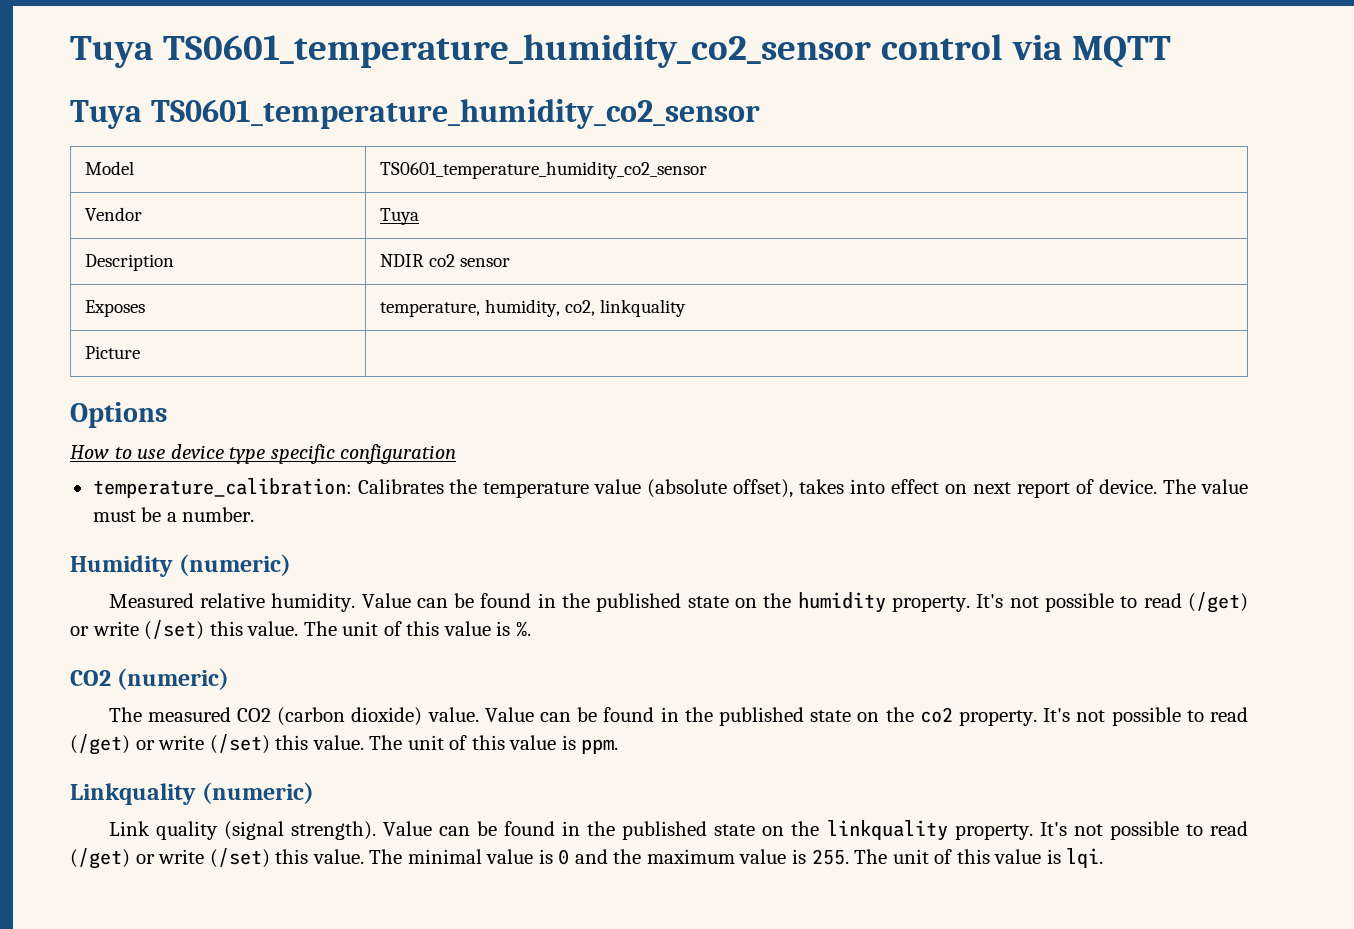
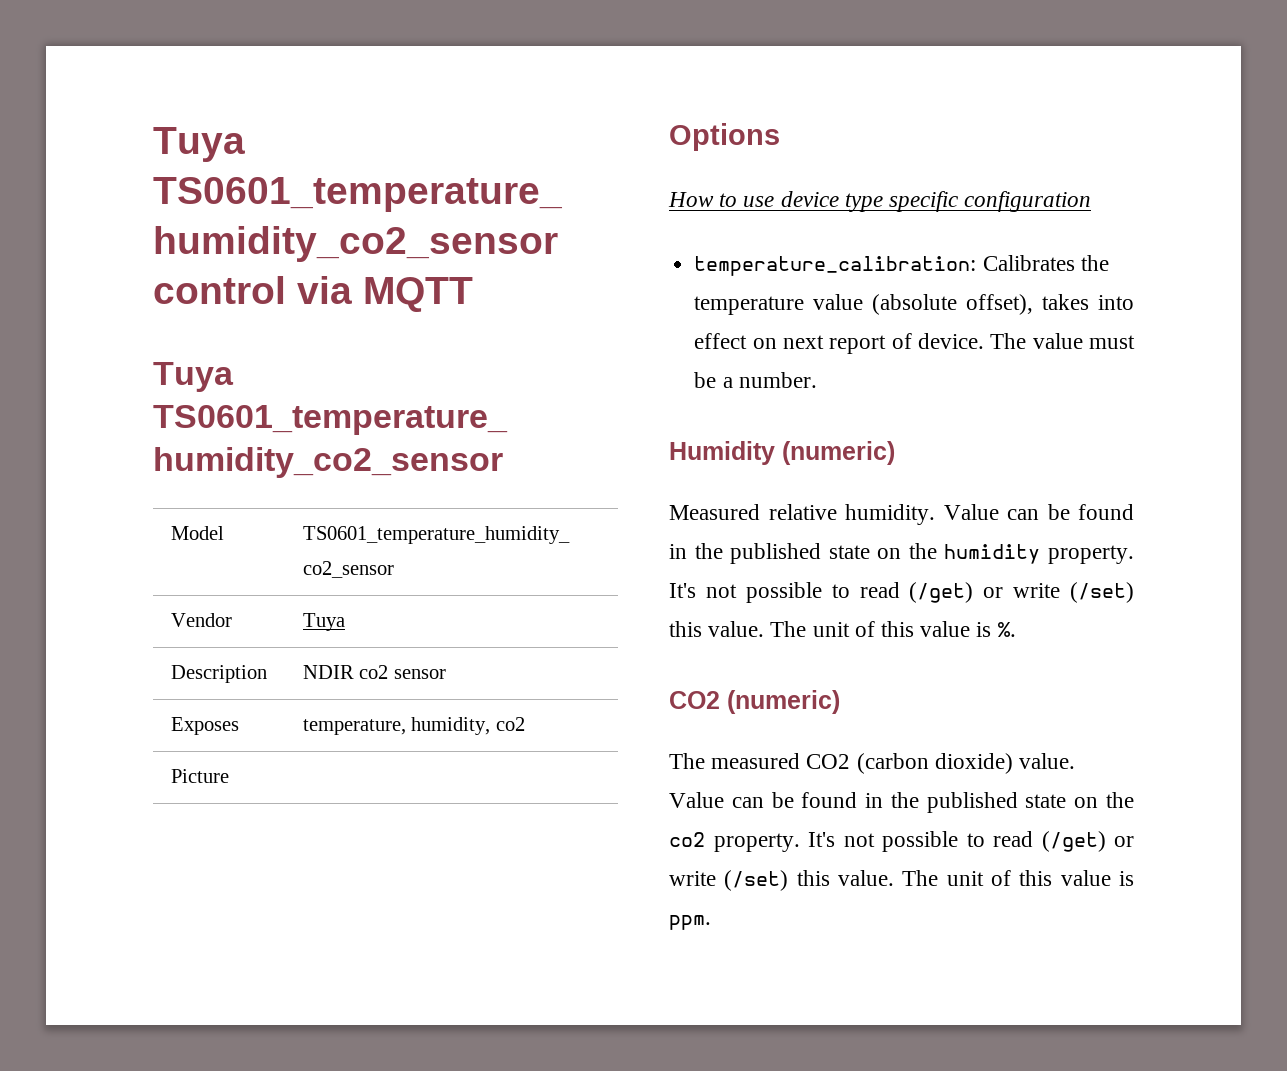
[564,299,686,317] co2, linkquality -> [495,717,525,731] co2
[70,782,315,805] [108,820,1248,841] [70,848,1104,869] // Linkquality (numeric) // Link quality (signal strength). Value can be found in the published state on the linkquality property. It's not possible to read (/get) or write (/set) this value. The minimal value is 0 and the maximum value is 255. The unit of this value is lqi. -> (711, 922) none

